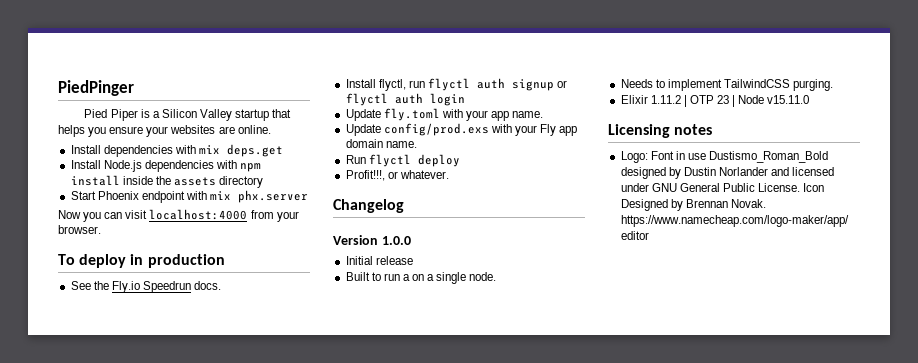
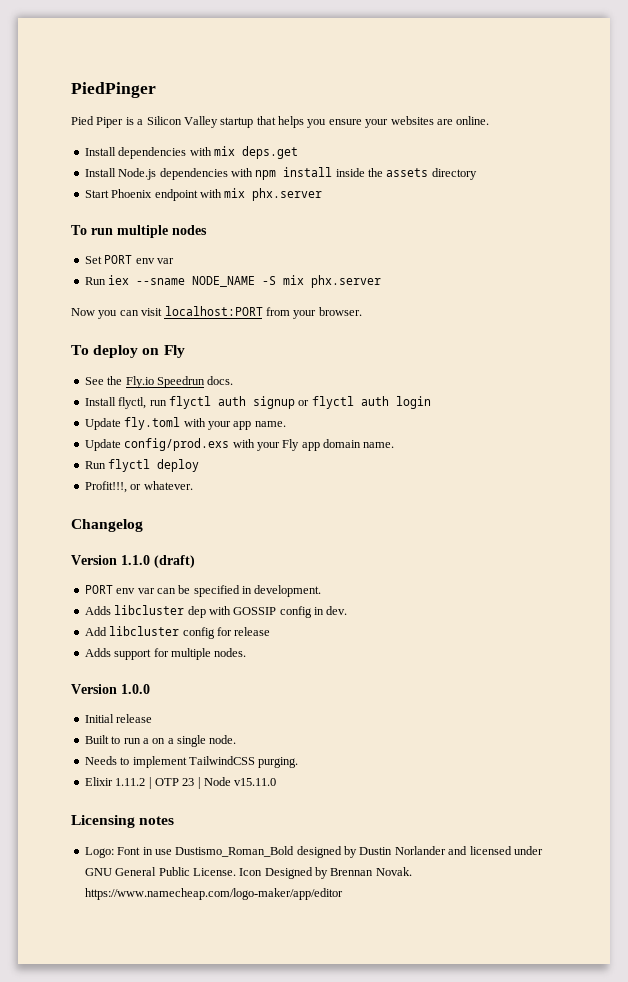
(309, 196) none -> [71,225,207,238] [84,255,174,264] [84,275,382,288] // To run multiple nodes // Set PORT env var // Run iex --sname NODE_NAME -S mix phx.server
[149,209,248,220] localhost:4000 -> [164,306,263,316] localhost:PORT
[130,254,225,268] in production -> [142,345,185,358] on Fly
(404, 206) none -> [71,555,195,568] [84,585,322,597] [84,605,348,618] [84,626,271,639] [84,648,247,660] // Version 1.1.0 (draft) // PORT env var can be specified in development. // Adds libcluster dep with GOSSIP config in dev. // Add libcluster config for release // Adds support for multiple nodes.

